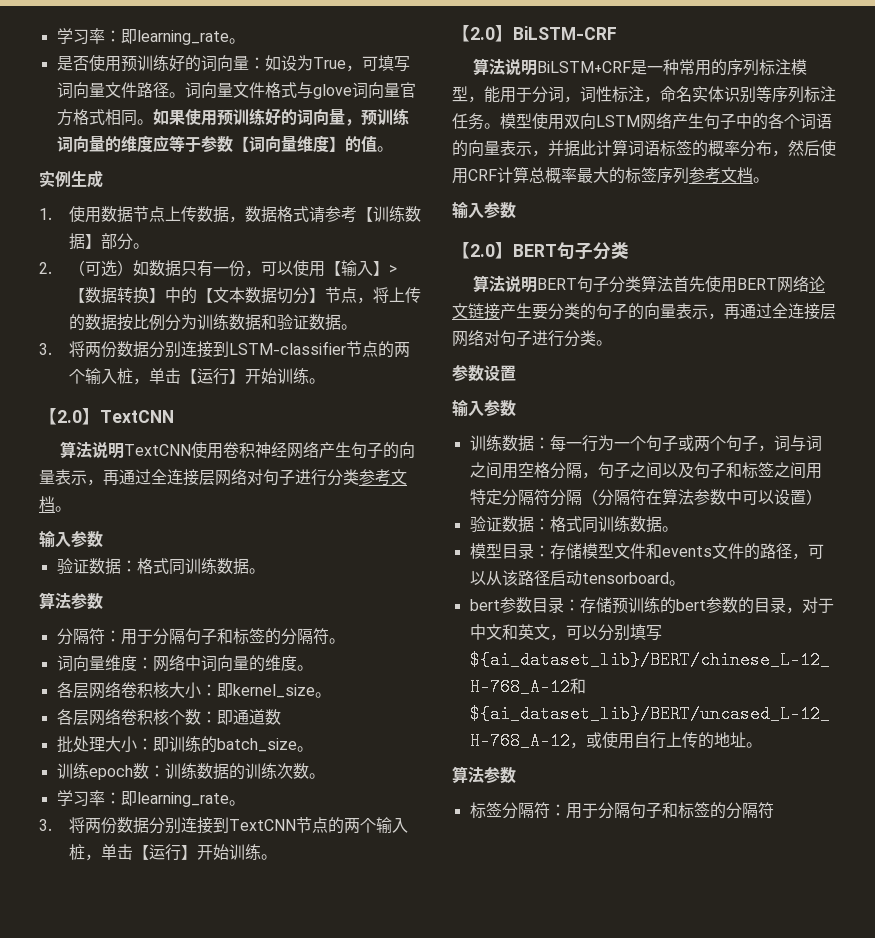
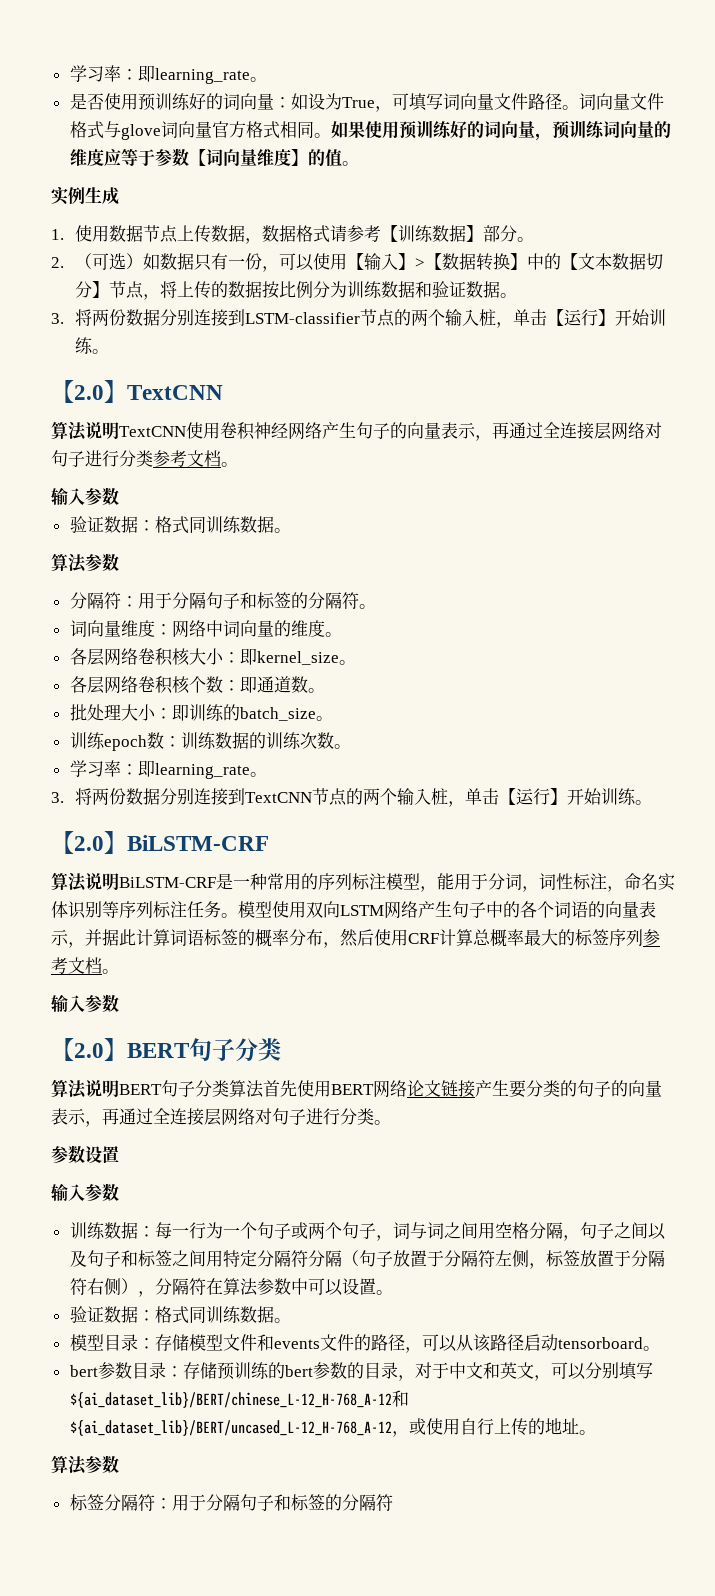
(281, 717) none -> [307,688,325,693] 。
[537,61,632,73] BiLSTM+CRF -> [119,877,216,888] BiLSTM-CRF
(598, 497) none -> [358,1250,665,1269] [69,1278,155,1297] 句子放置于分隔符左侧，标签放置于分隔符右侧），
[805,489,822,505] ） -> [375,1290,393,1295] 。

